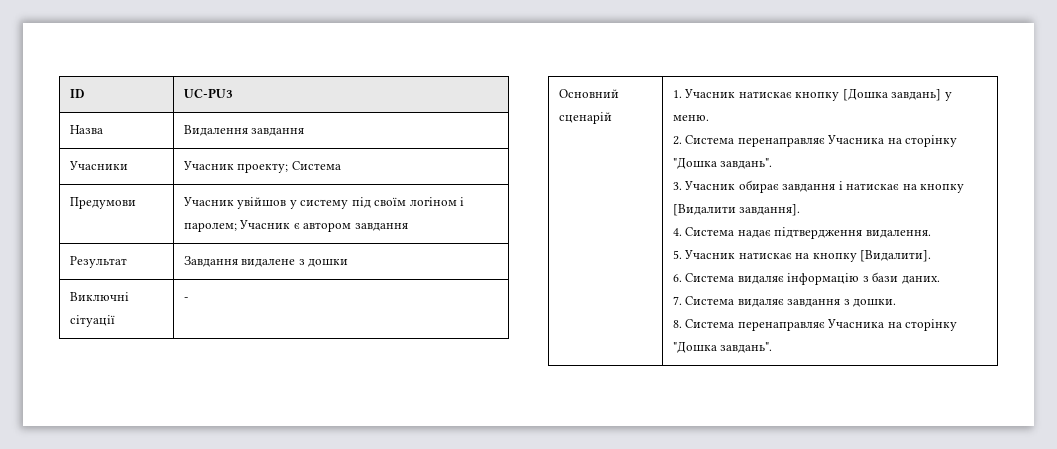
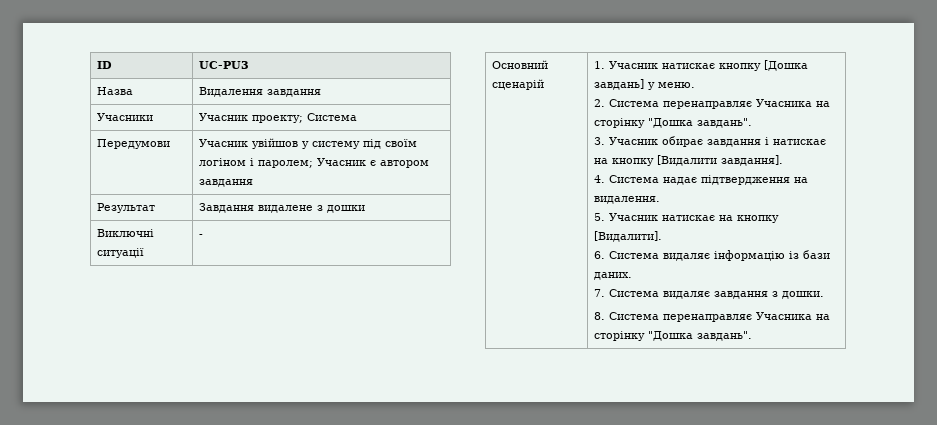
[69,197,136,209] Предумови -> [96,139,170,149] Передумови
[69,315,115,327] сітуації -> [96,248,144,258] ситуації
(863, 233) none -> [793,177,808,183] на
[862,276,869,282] з -> [788,251,799,259] із

